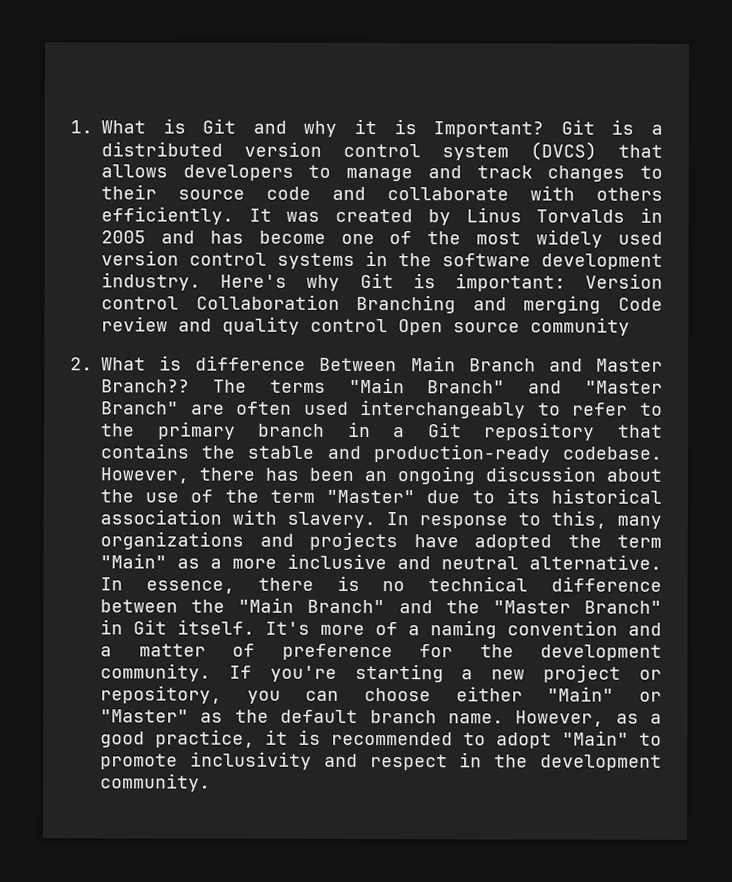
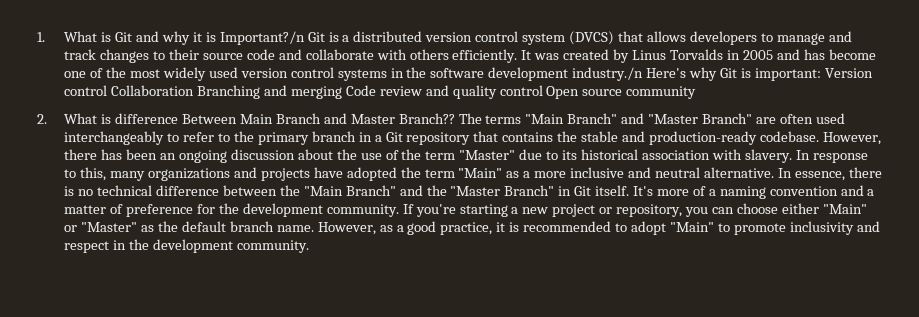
[433,121,545,138] Important? -> [219,31,305,45] Important?/n
[101,272,201,291] industry. -> [572,67,644,81] industry./n

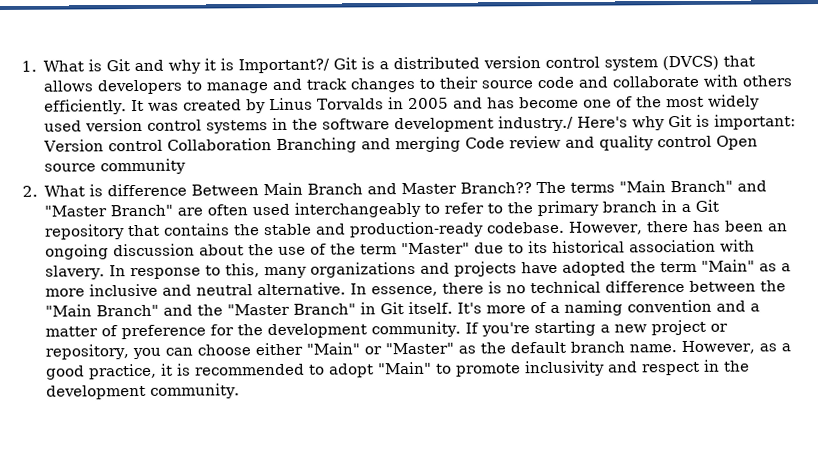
[219,31,305,45] Important?/n -> [238,58,331,74] Important?/
[572,67,644,81] industry./n -> [498,115,575,132] industry./

